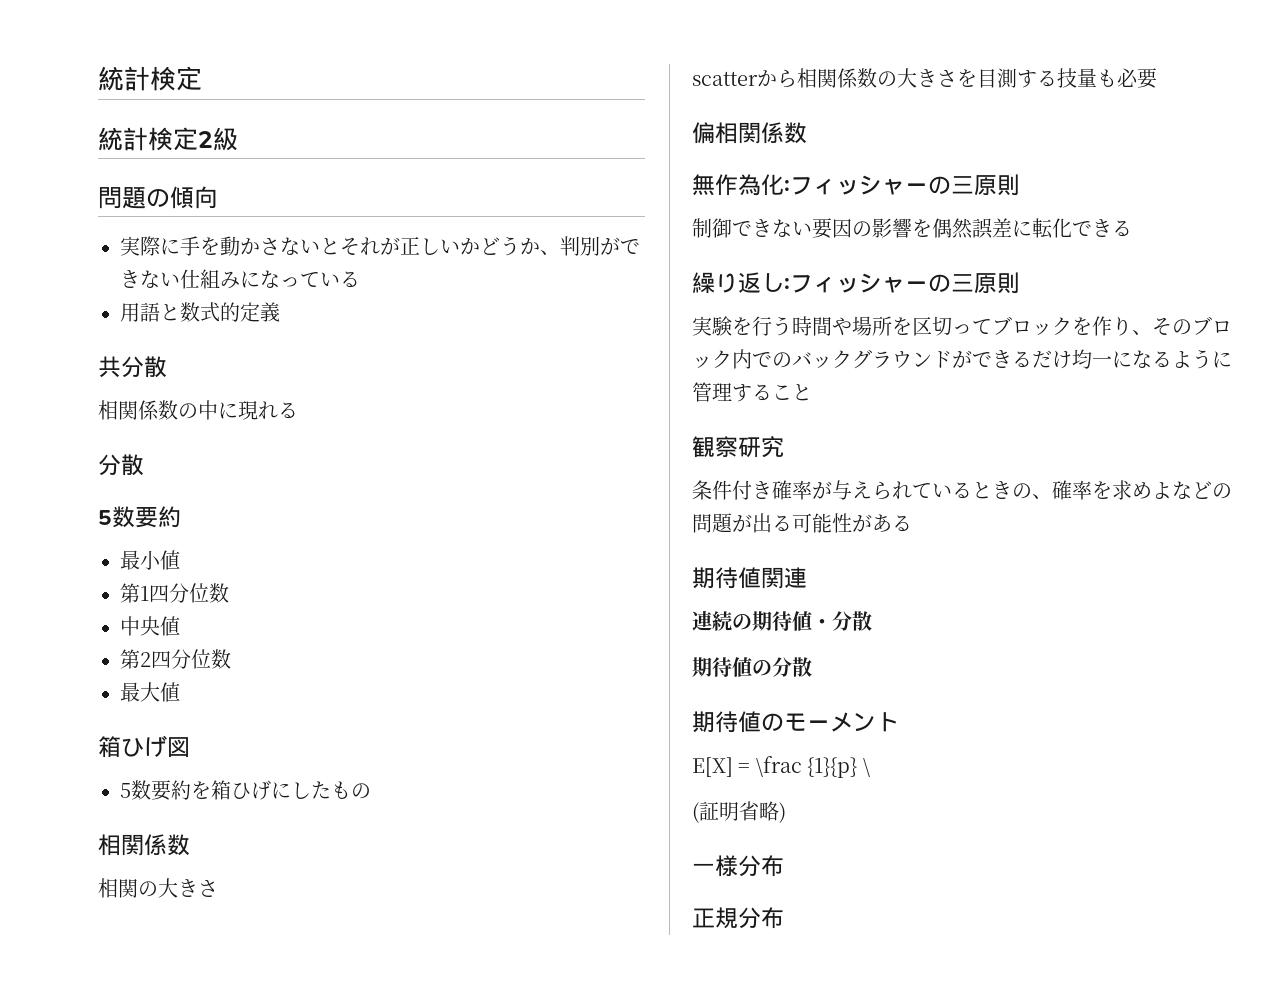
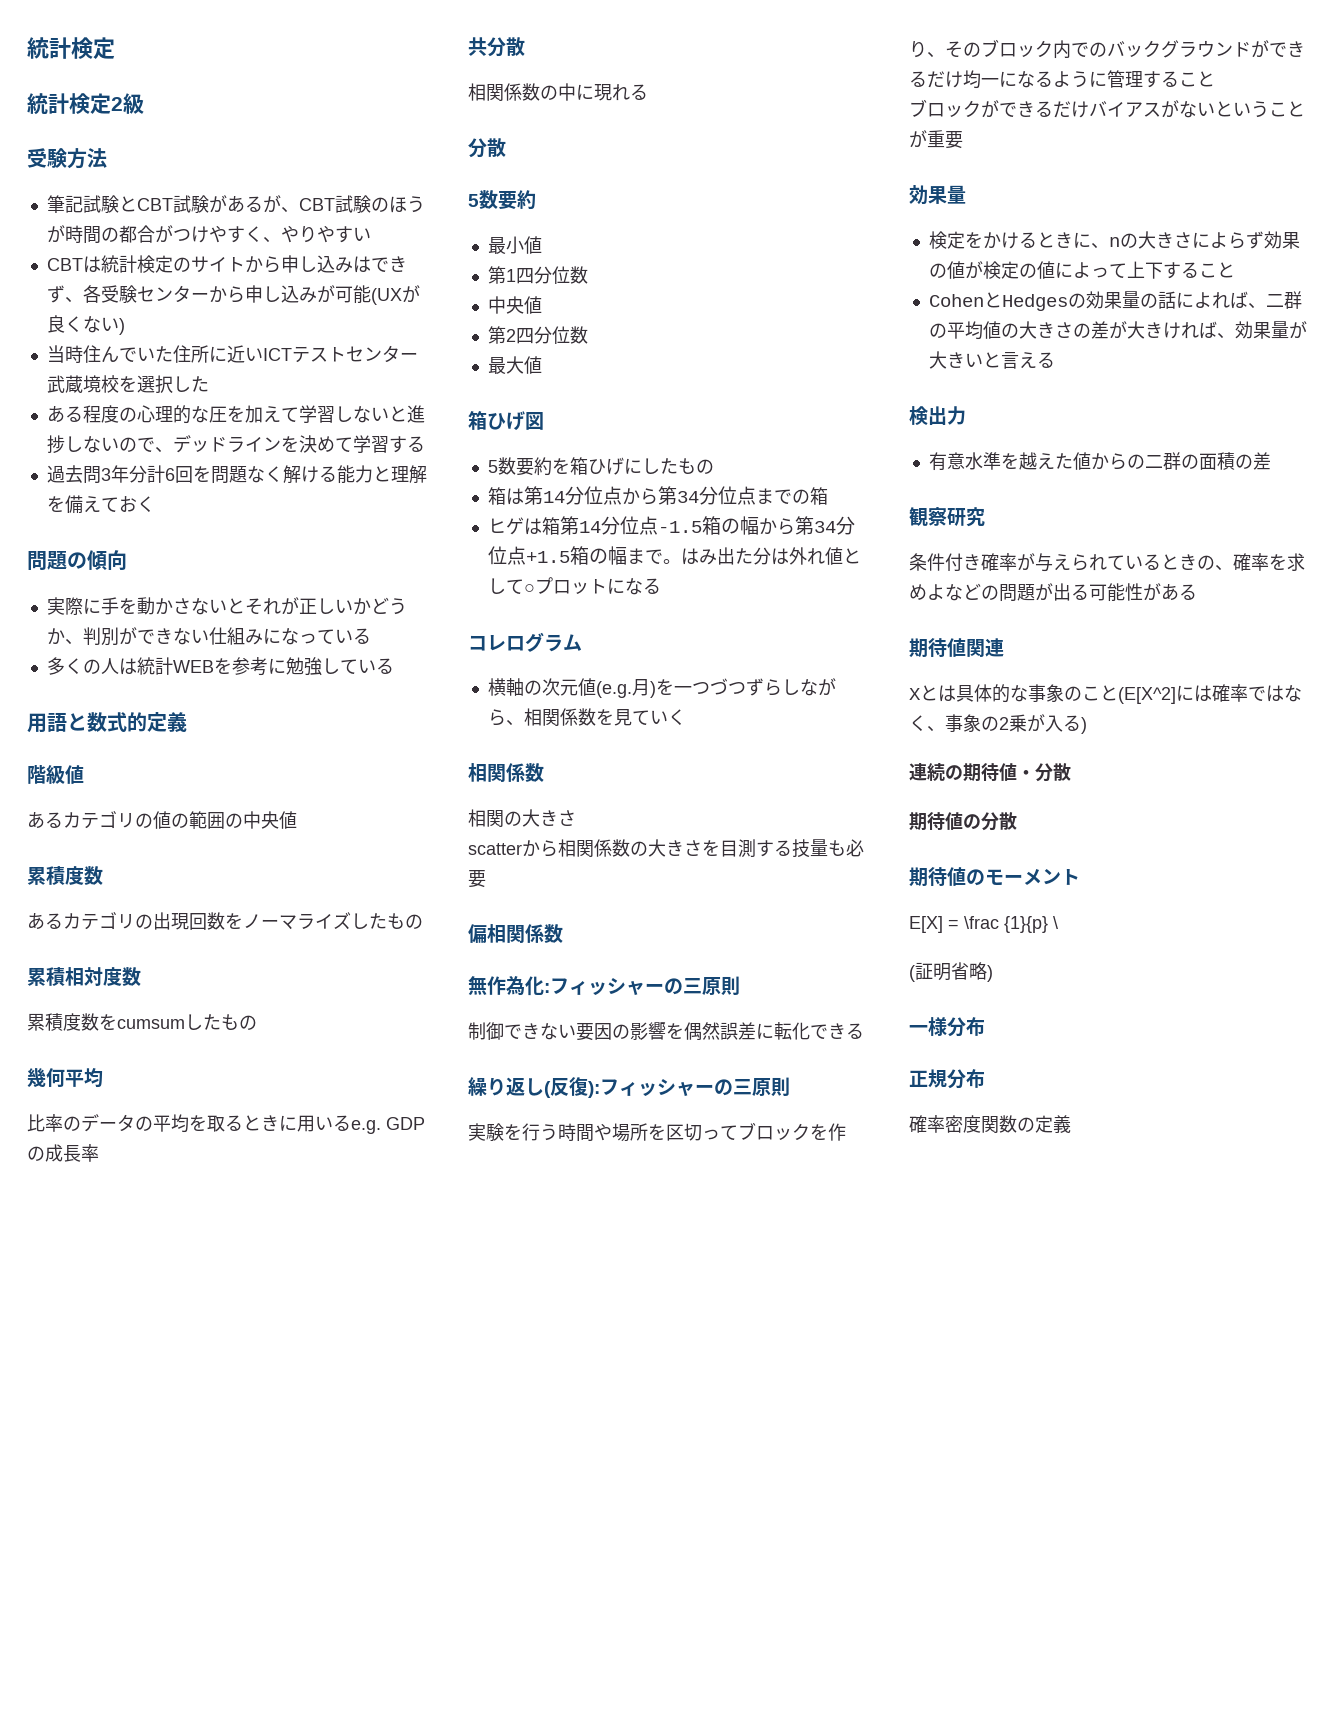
(238, 139) none -> [27,148,107,169] [46,195,425,214] [46,225,371,244] [46,255,407,273] [46,285,420,305] [46,315,125,335] [46,345,418,363] [46,375,209,394] [46,405,425,424] [46,435,425,454] [46,465,427,484] [46,495,155,514] // 受験方法 // 筆記試験とCBT試験があるが、CBT試験のほうが時間の都合がつけやすく、やりやすい // CBTは統計検定のサイトから申し込みはできず、各受験センターから申し込みが可能(UXが良くない) // 当時住んでいた住所に近いICTテストセンター武蔵境校を選択した // ある程度の心理的な圧を加えて学習しないと進捗しないので、デッドラインを決めて学習する // 過去問3年分計6回を問題なく解ける能力と理解を備えておく
[120,302,280,322] 用語と数式的定義 -> [46,657,394,676] [27,712,187,733] [27,765,84,784] [27,811,297,829] [27,866,103,885] [27,912,423,930] [27,967,141,986] [27,1013,257,1031] [27,1068,103,1088] [27,1114,425,1134] [27,1144,99,1162] 多くの人は統計WEBを参考に勉強している // 用語と数式的定義 // 階級値 // あるカテゴリの値の範囲の中央値 // 累積度数 // あるカテゴリの出現回数をノーマライズしたもの // 累積相対度数 // 累積度数をcumsumしたもの // 幾何平均 // 比率のデータの平均を取るときに用いるe.g. GDPの成長率
(371, 791) none -> [487,486,828,505] [487,516,855,535] [487,546,861,565] [487,577,661,595] [468,632,582,652] [487,678,836,698] [487,708,686,726] // 箱は第14分位点から第34分位点までの箱 // ヒゲは箱第14分位点-1.5箱の幅から第34分位点+1.5箱の幅まで。はみ出た分は外れ値として○プロットになる // コレログラム // 横軸の次元値(e.g.月)を一つづつずらしながら、相関係数を見ていく
[784,278,790,291] : -> [544,1077,600,1098] (反復):
(812, 392) none -> [909,99,1305,118] [909,130,963,149] [909,185,966,205] [928,231,1300,249] [928,261,1235,279] [928,291,1302,311] [928,321,1307,340] [928,351,1055,369] [909,406,966,426] [928,452,1271,471] // ブロックができるだけバイアスがないということが重要 // 効果量 // 検定をかけるときに、nの大きさによらず効果の値が検定の値によって上下すること // CohenとHedgesの効果量の話によれば、二群の平均値の大きさの差が大きければ、効果量が大きいと言える // 検出力 // 有意水準を越えた値からの二群の面積の差
(807, 577) none -> [909,684,1302,704] [909,714,1087,734] // Xとは具体的な事象のこと(E[X^2]には確率ではなく、事象の2乗が入る)
(784, 918) none -> [909,1115,1071,1133] // 確率密度関数の定義

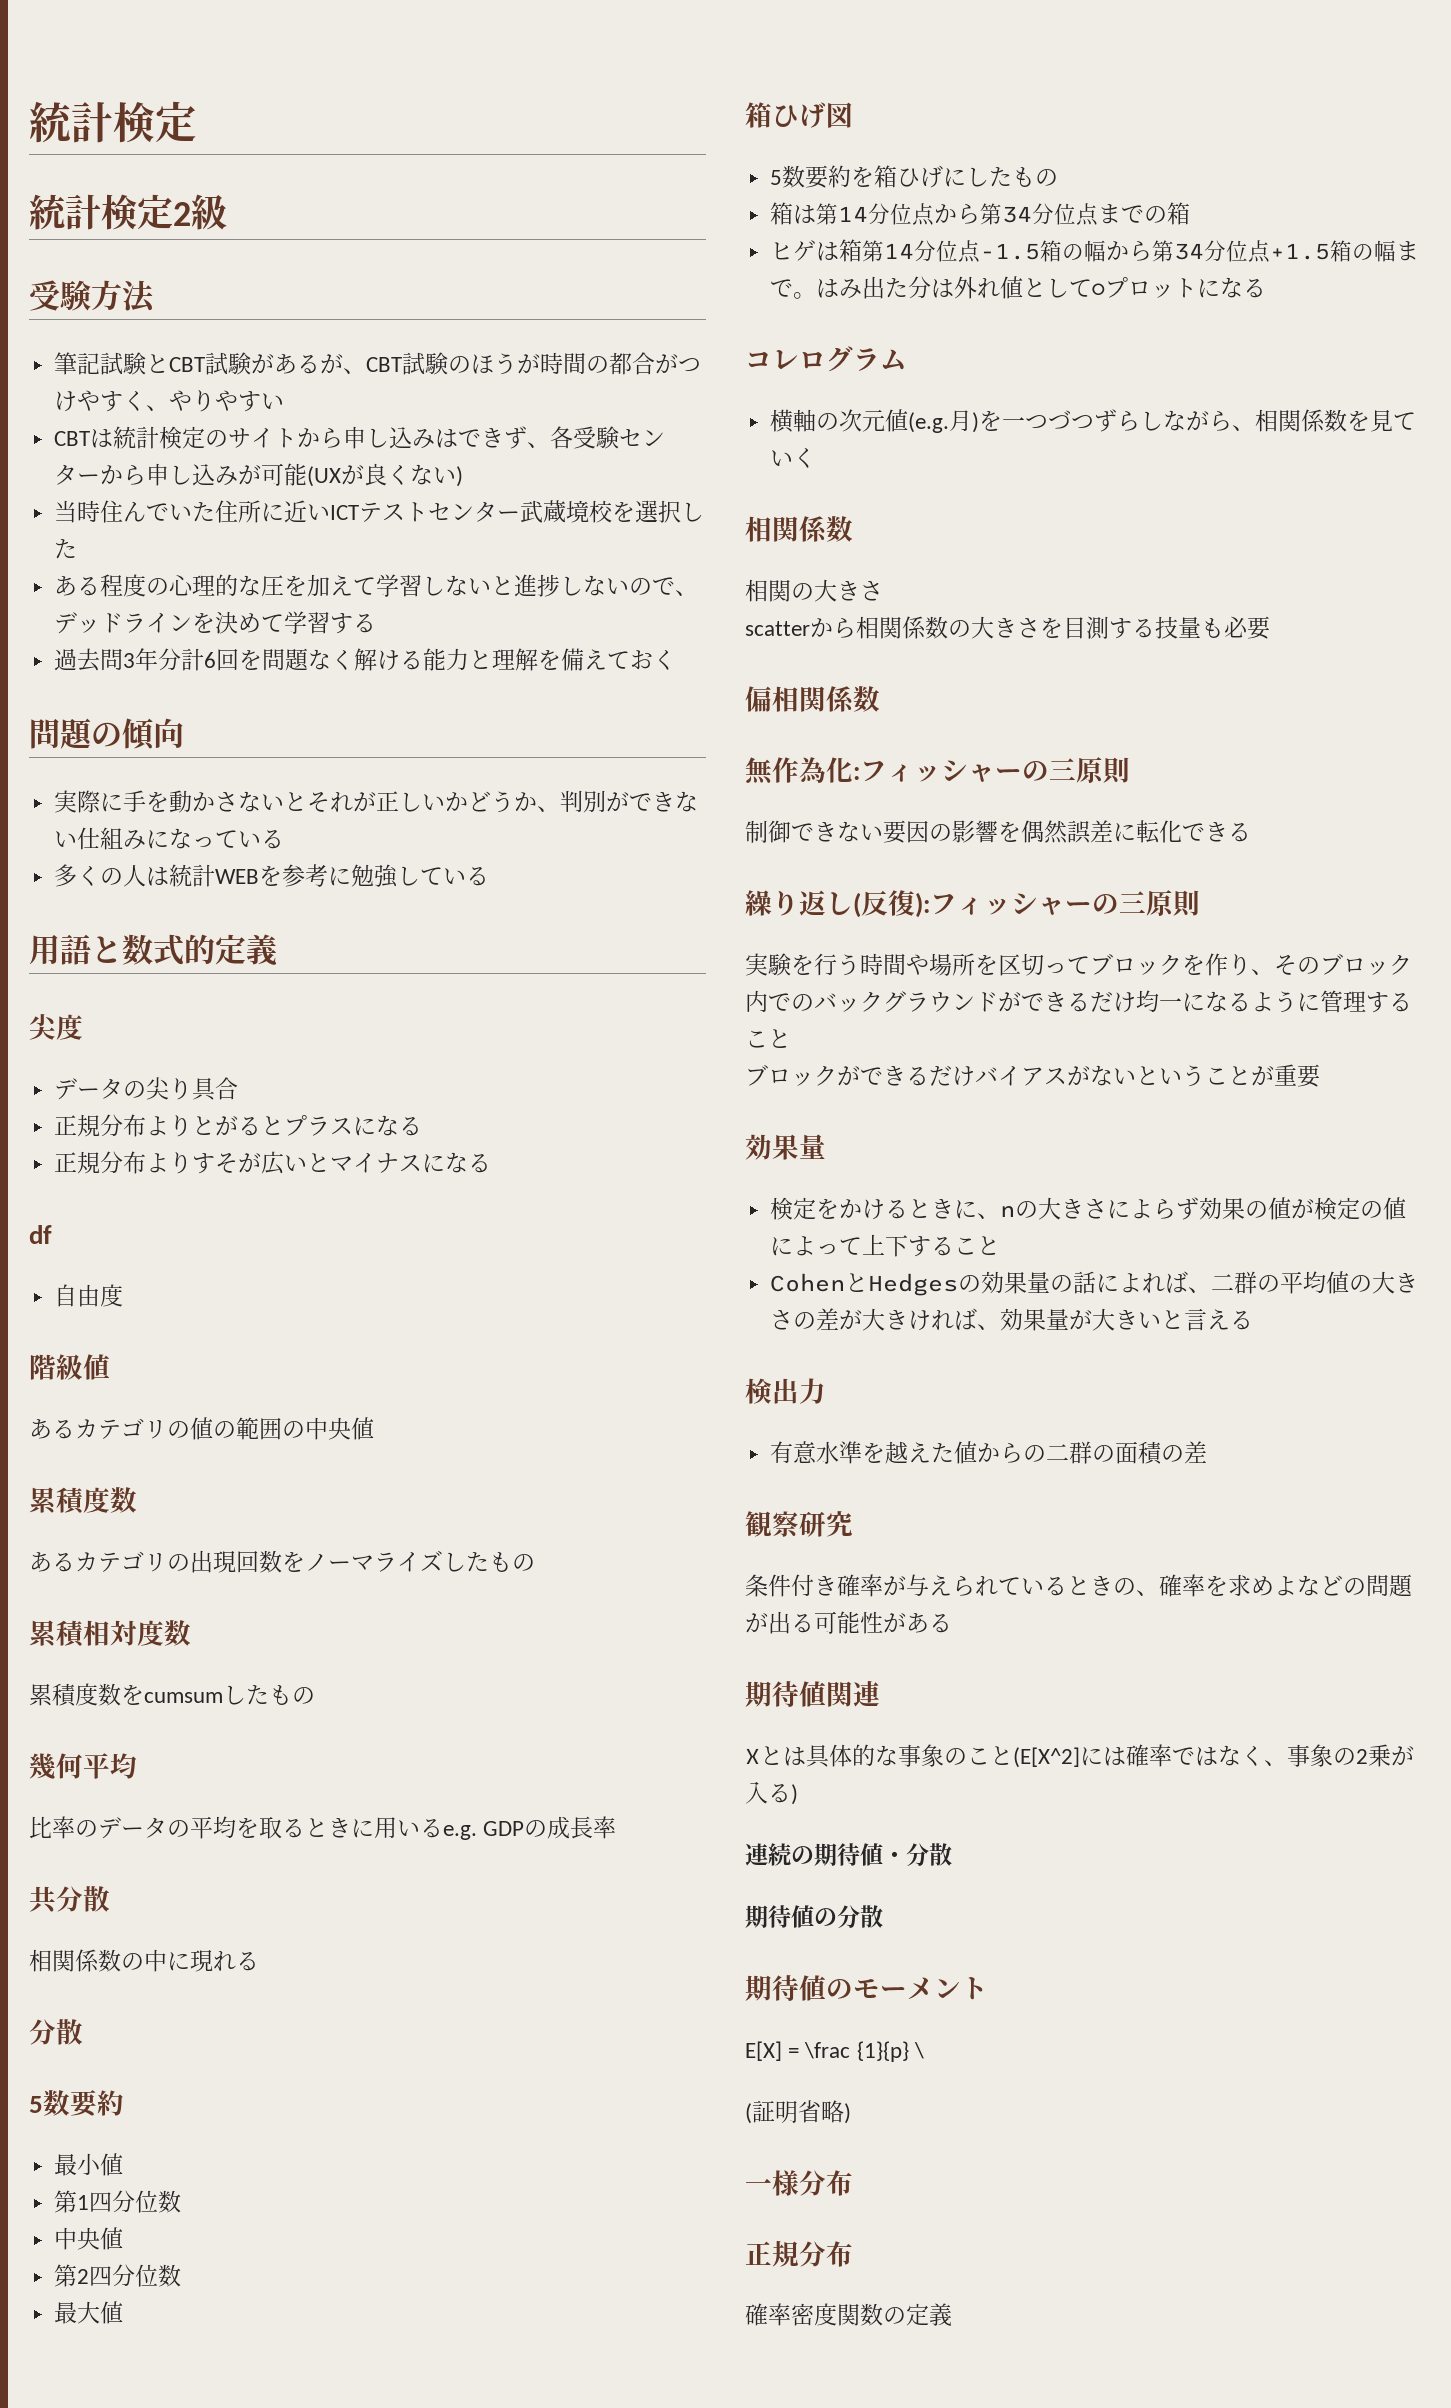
(187, 722) none -> [29,1014,83,1040] [54,1077,239,1101] [54,1114,423,1137] [54,1151,492,1175] [29,1225,52,1244] [54,1284,124,1307] // 尖度 // データの尖り具合 // 正規分布よりとがるとプラスになる // 正規分布よりすそが広いとマイナスになる // df // 自由度

